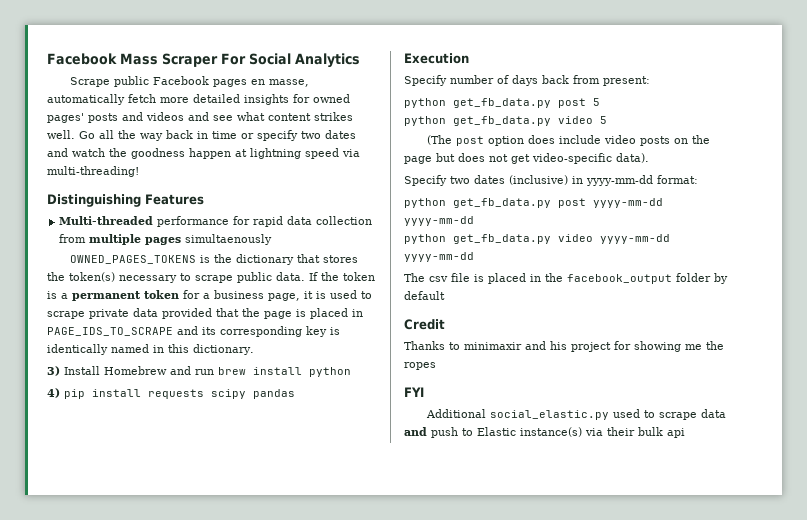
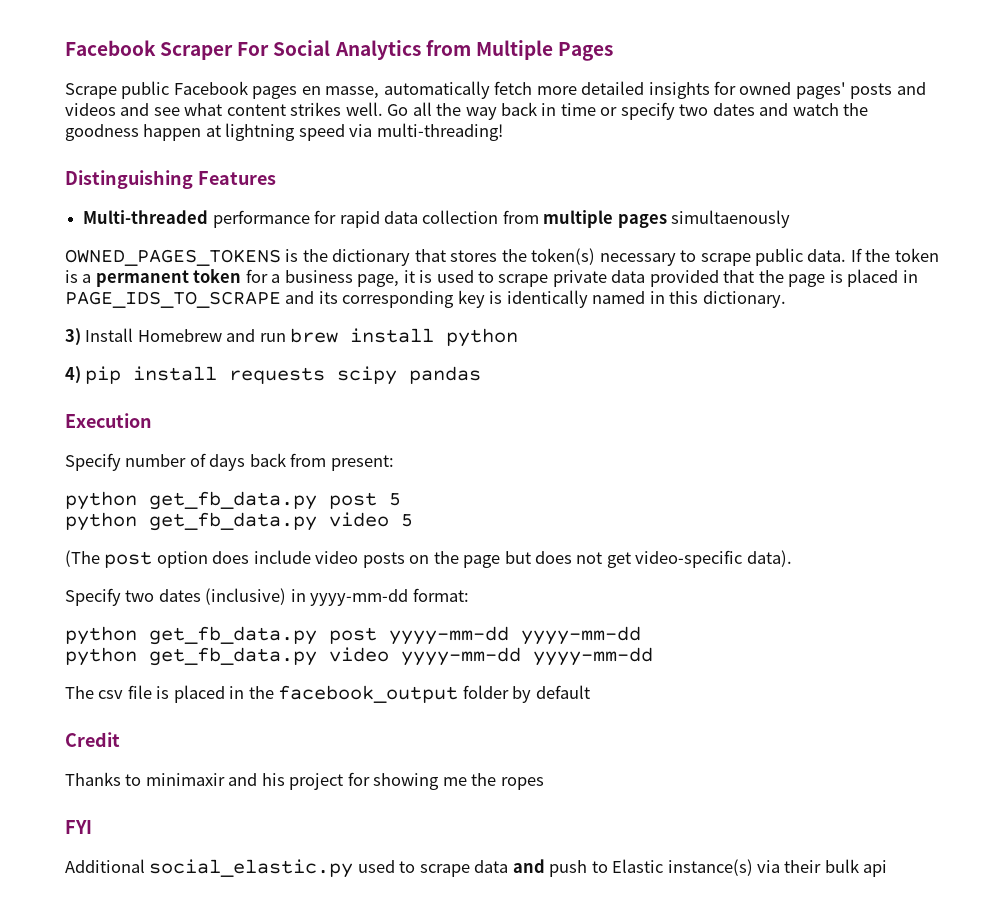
[47,53,158,65] Facebook Mass -> [65,40,156,56] Facebook
(360, 60) none -> [425,40,613,61] from Multiple Pages

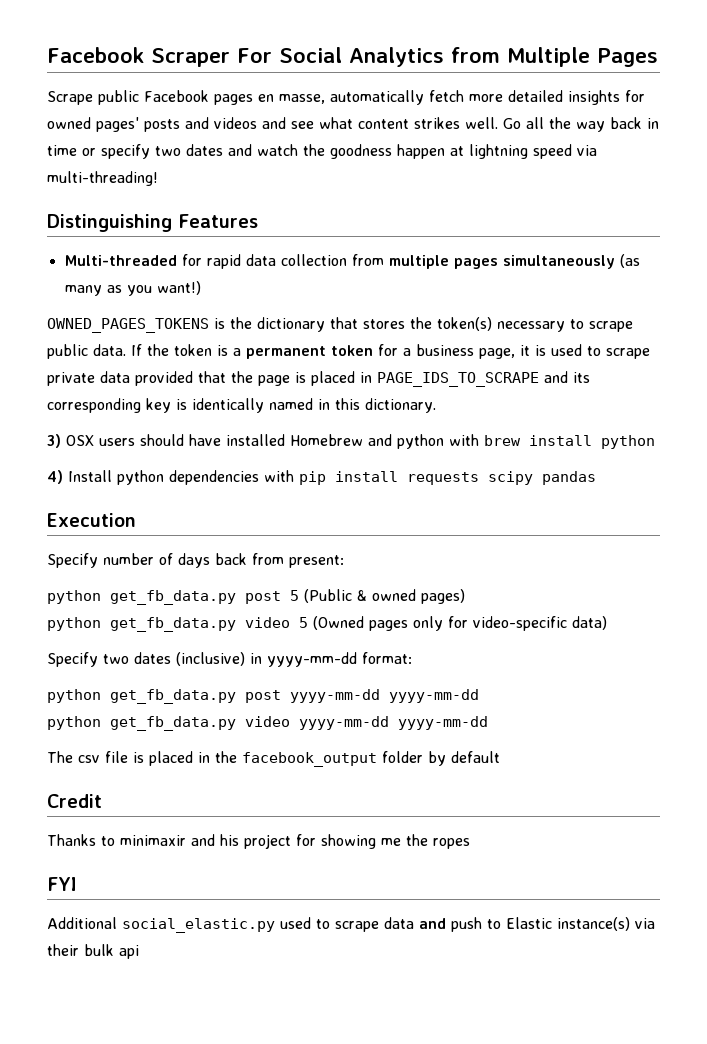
[212,210,310,228] performance -> (177, 260) none
[671,210,791,228] simultaenously -> [502,254,640,269] [64,281,201,296] simultaneously (as many as you want!)
[85,328,286,342] Install Homebrew and run -> [66,434,479,449] OSX users should have installed Homebrew and python with
(81, 375) none -> [68,470,294,485] Install python dependencies with
(401, 499) none -> [304,589,465,604] (Public & owned pages)
[65,550,792,568] // (The post option does include video posts on the page but does not get video-specific data). -> [313,616,607,631] (Owned pages only for video-specific data)

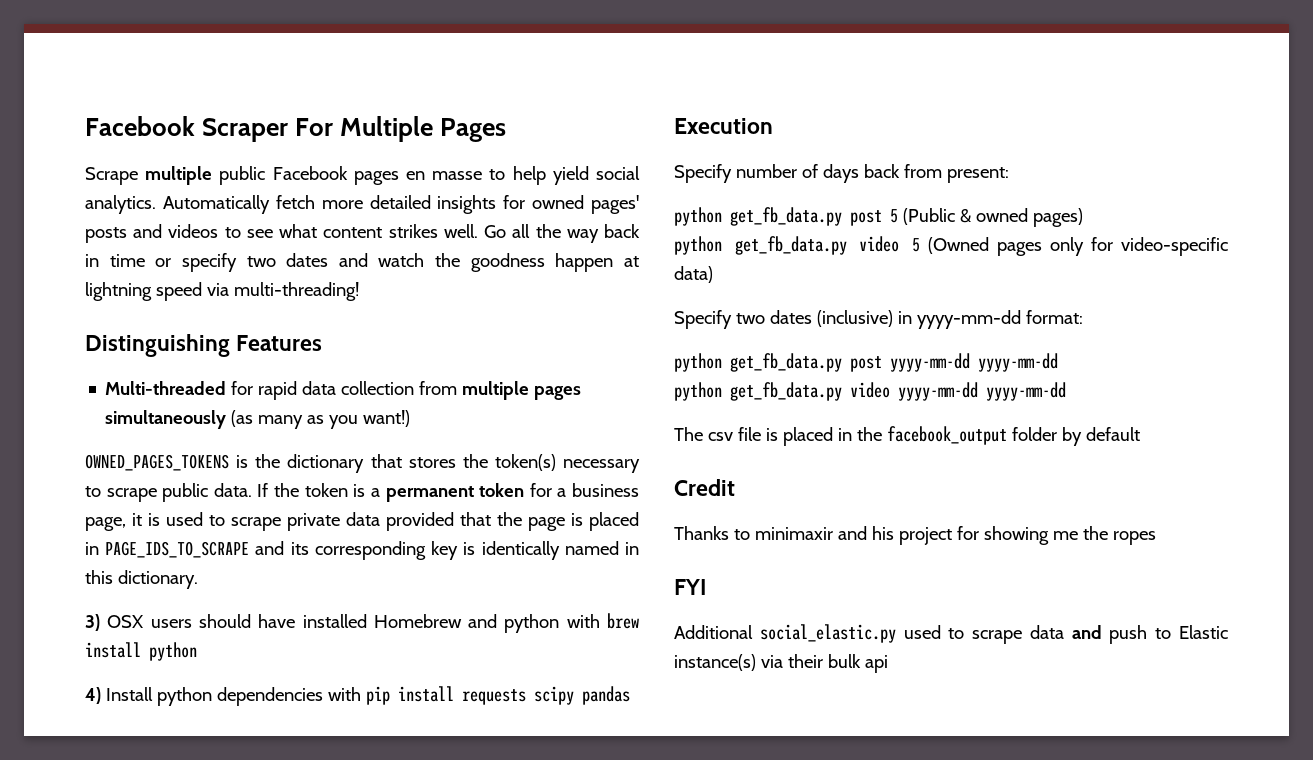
[278,47,500,67] Social Analytics from -> (334, 127) none
(93, 98) none -> [145,166,213,185] multiple
[279,90,424,105] masse, automatically -> [432,166,641,185] [85,195,270,214] masse to help yield social analytics. Automatically
[262,117,286,129] and -> [224,227,241,238] to

